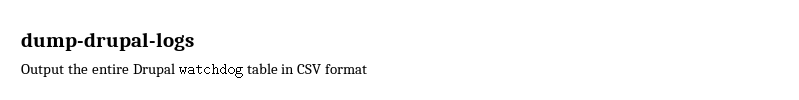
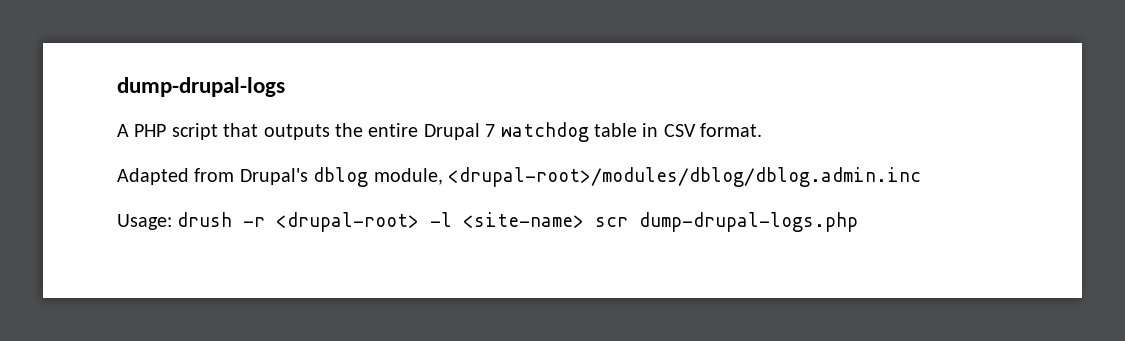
[21,64,64,77] Output -> [117,123,330,140] A PHP script that outputs
(175, 70) none -> [485,124,496,137] 7
[325,64,368,74] format -> [700,123,763,137] [117,167,921,187] [117,212,859,232] format. // Adapted from Drupal's dblog module, <drupal-root>/modules/dblog/dblog.admin.inc // Usage: drush -r <drupal-root> -l <site-name> scr dump-drupal-logs.php

